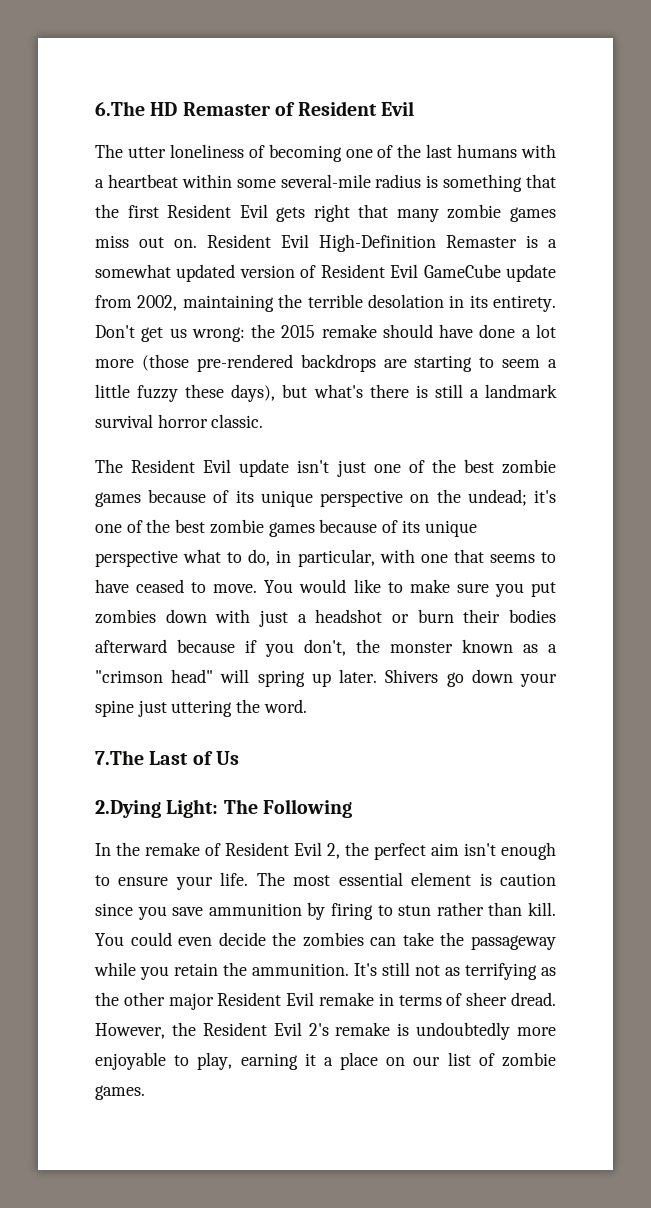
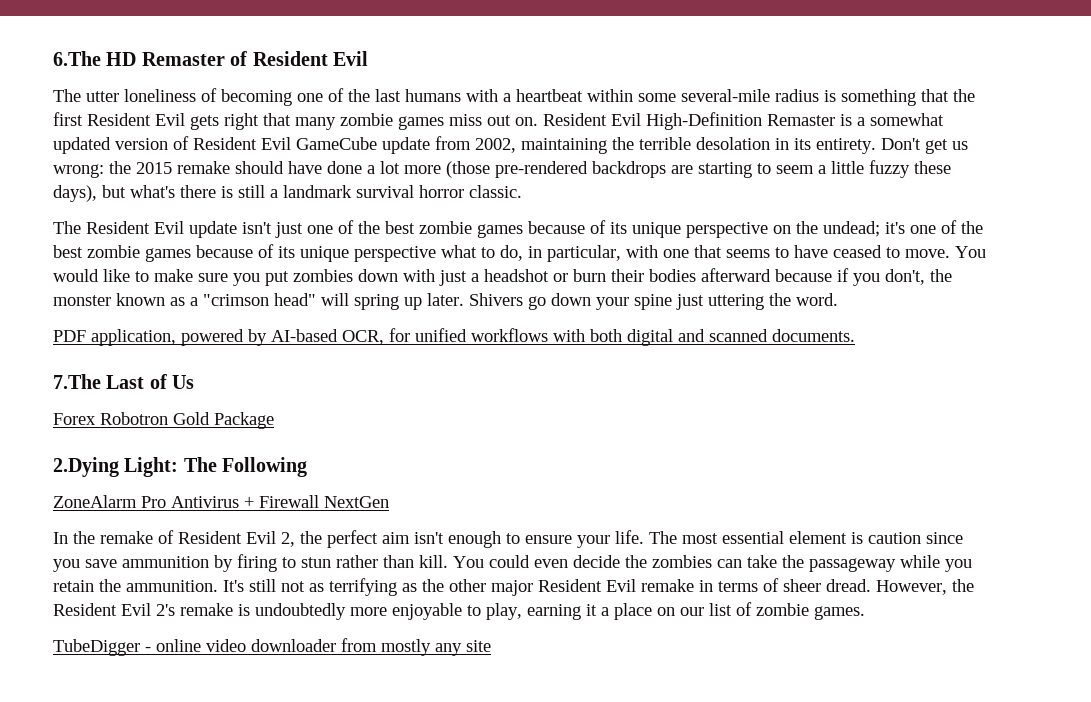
(307, 706) none -> [53,328,855,346] // PDF application, powered by AI-based OCR, for unified workflows with both digital and scanned documents.
(239, 758) none -> [53,412,274,429] // Forex Robotron Gold Package
(352, 808) none -> [53,495,389,508] // ZoneAlarm Pro Antivirus + Firewall NextGen
(145, 1092) none -> [53,638,491,656] // TubeDigger - online video downloader from mostly any site

